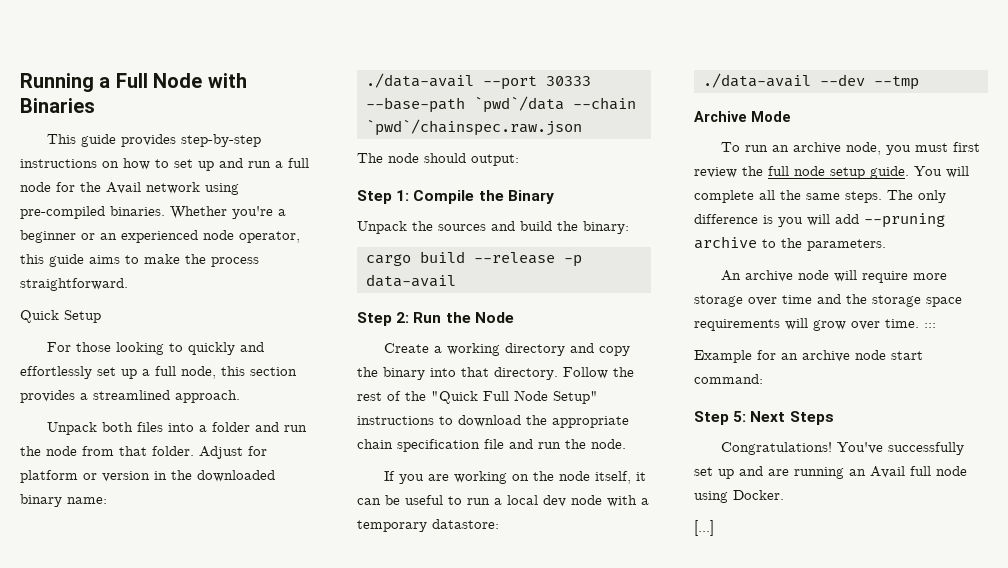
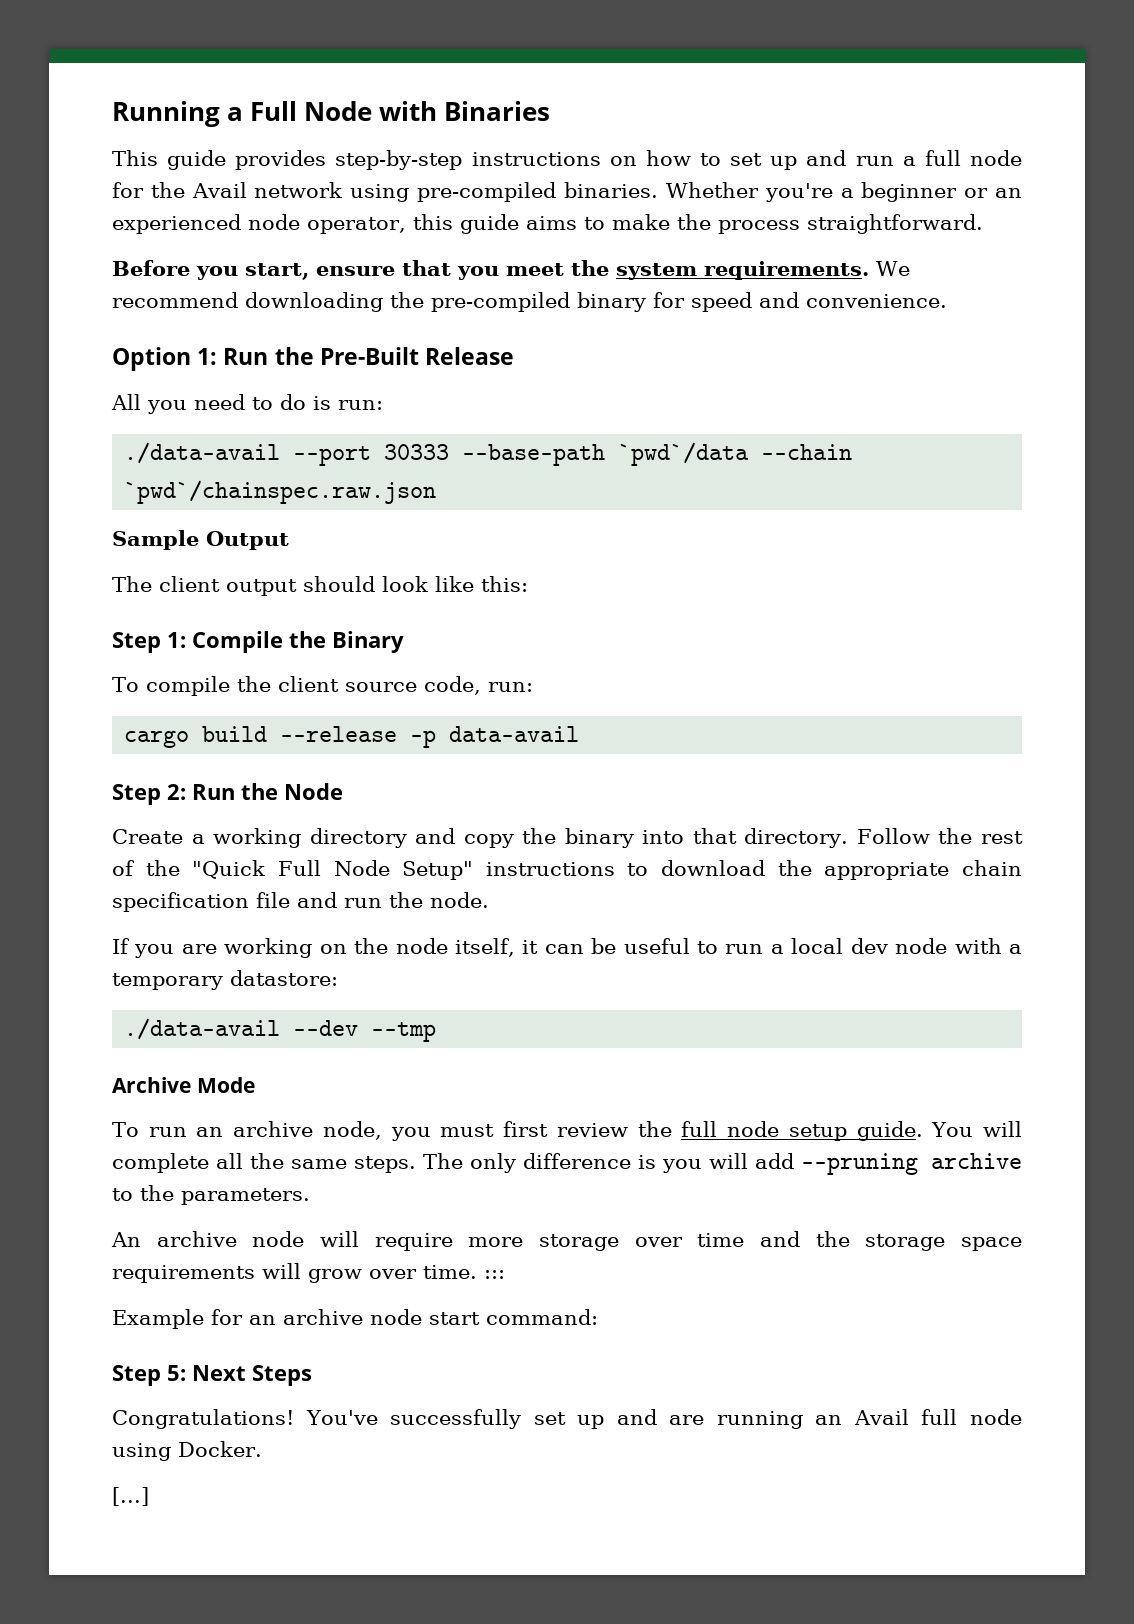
[20,310,101,323] [47,342,265,355] [20,366,297,379] [20,390,240,403] [47,422,308,435] [20,446,267,459] [20,470,275,483] [20,494,107,507] Quick Setup // For those looking to quickly and effortlessly set up a full node, this section provides a streamlined approach. // Unpack both files into a folder and run the node from that folder. Adjust for platform or version in the downloaded binary name: -> [112,260,910,280] [112,292,947,312] [112,347,515,371] [111,394,383,414] Before you start, ensure that you meet the system requirements. We recommend downloading the pre-compiled binary for speed and convenience. // Option 1: Run the Pre-Built Release // All you need to do is run:
[357,153,519,166] // The node should output: -> [112,530,289,550] [112,576,528,596] // Sample Output // The client output should look like this:
[357,221,629,234] Unpack the sources and build the binary: -> [112,676,533,696] To compile the client source code, run:

